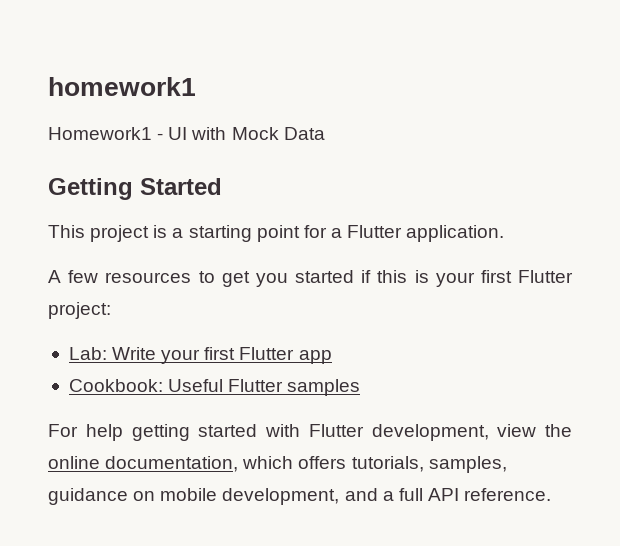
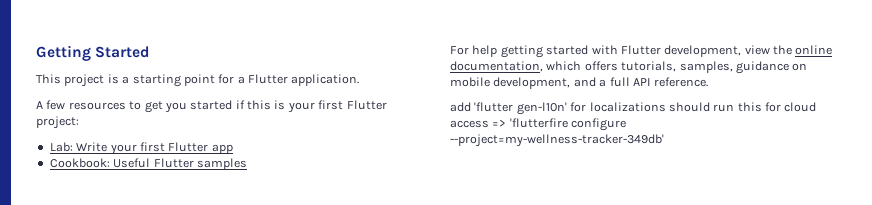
[48,77,196,96] [48,127,325,140] homework1 // Homework1 - UI with Mock Data // -> (36, 53) none
(552, 494) none -> [450,102,817,115] [450,118,627,131] [450,134,664,147] // add 'flutter gen-l10n' for localizations should run this for cloud access => 'flutterfire configure --project=my-wellness-tracker-349db'

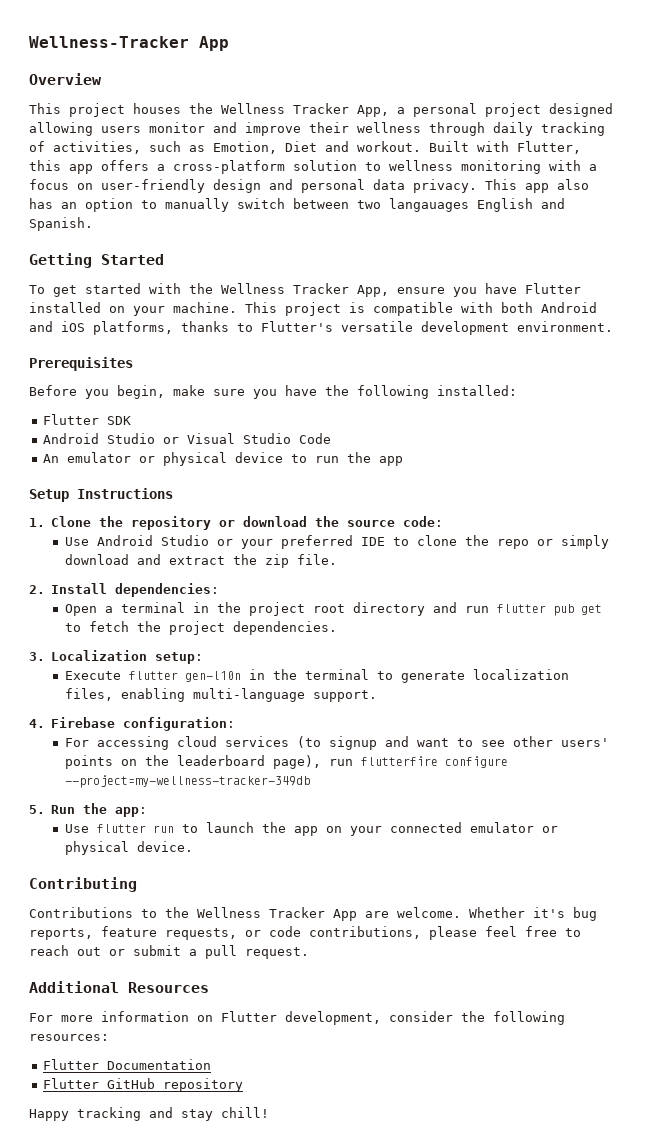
[36,45,151,61] [36,74,360,87] [36,100,387,113] [36,116,79,129] [49,142,233,155] [49,158,247,170] [450,45,833,58] [450,61,808,74] [450,77,709,89] [450,102,817,115] [450,118,627,131] [450,134,664,147] Getting Started // This project is a starting point for a Flutter application. // A few resources to get you started if this is your first Flutter project: // Lab: Write your first Flutter app // Cookbook: Useful Flutter samples // For help getting started with Flutter development, view the online documentation, which offers tutorials, samples, guidance on mobile development, and a full API reference. // add 'flutter gen-l10n' for localizations should run this for cloud access => 'flutterfire configure --project=my-wellness-tracker-349db' -> [29,36,229,51] [29,73,102,85] [29,103,613,117] [29,122,605,136] [29,141,581,154] [29,160,597,174] [29,179,589,193] [29,198,565,212] [29,217,93,231] [29,253,164,268] [29,283,581,297] [29,302,597,316] [29,321,613,335] [29,357,133,371] [29,385,517,399] [42,414,131,425] [42,433,331,444] [42,452,403,466] [29,488,173,502] [29,516,444,530] [64,535,609,549] [64,554,337,568] [29,583,220,597] [64,602,602,616] [64,621,337,635] [29,650,204,664] [64,669,569,683] [64,688,377,702] [29,717,236,731] [64,736,609,750] [64,755,508,769] [64,775,310,788] [29,803,148,817] [64,822,558,836] [64,841,193,855] [29,877,137,892] [29,907,597,921] [29,926,581,940] [29,945,309,959] [29,981,209,993] [29,1011,565,1025] [29,1034,109,1041] [42,1059,211,1070] [42,1078,243,1092] [29,1107,269,1121] Wellness-Tracker App // Overview // This project houses the Wellness Tracker App, a personal project designed allowing users monitor and improve their wellness through daily tracking of activities, such as Emotion, Diet and workout. Built with Flutter, this app offers a cross-platform solution to wellness monitoring with a focus on user-friendly design and personal data privacy. This app also has an option to manually switch between two langauages English and Spanish. // Getting Started // To get started with the Wellness Tracker App, ensure you have Flutter installed on your machine. This project is compatible with both Android and iOS platforms, thanks to Flutter's versatile development environment. // Prerequisites // Before you begin, make sure you have the following installed: // Flutter SDK // Android Studio or Visual Studio Code // An emulator or physical device to run the app // Setup Instructions // 1. Clone the repository or download the source code: // Use Android Studio or your preferred IDE to clone the repo or simply download and extract the zip file. // 2. Install dependencies: // Open a terminal in the project root directory and run flutter pub get to fetch the project dependencies. // 3. Localization setup: // Execute flutter gen-l10n in the terminal to generate localization files, enabling multi-language support. // 4. Firebase configuration: // For accessing cloud services (to signup and want to see other users' points on the leaderboard page), run flutterfire configure --project=my-wellness-tracker-349db // 5. Run the app: // Use flutter run to launch the app on your connected emulator or physical device. // Contributing // Contributions to the Wellness Tracker App are welcome. Whether it's bug reports, feature requests, or code contributions, please feel free to reach out or submit a pull request. // Additional Resources // For more information on Flutter development, consider the following resources: // Flutter Documentation // Flutter GitHub repository // Happy tracking and stay chill!

